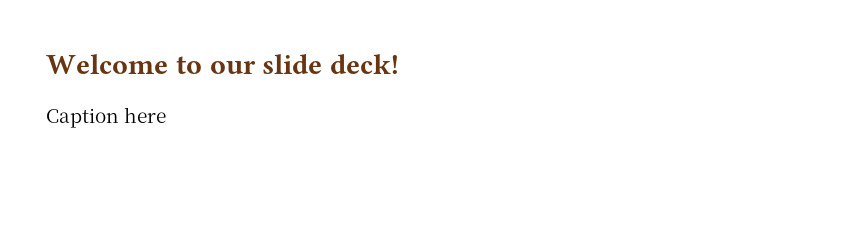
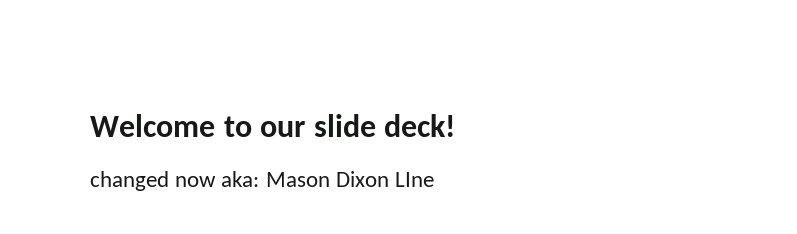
[46,107,167,128] Caption here -> [90,171,435,191] changed now aka: Mason Dixon LIne

